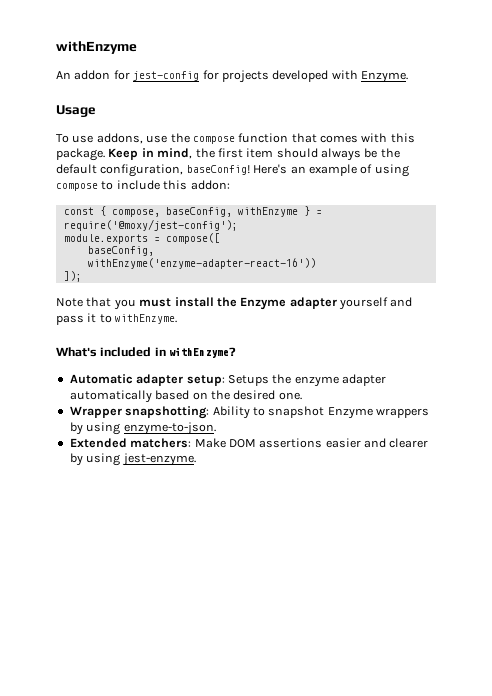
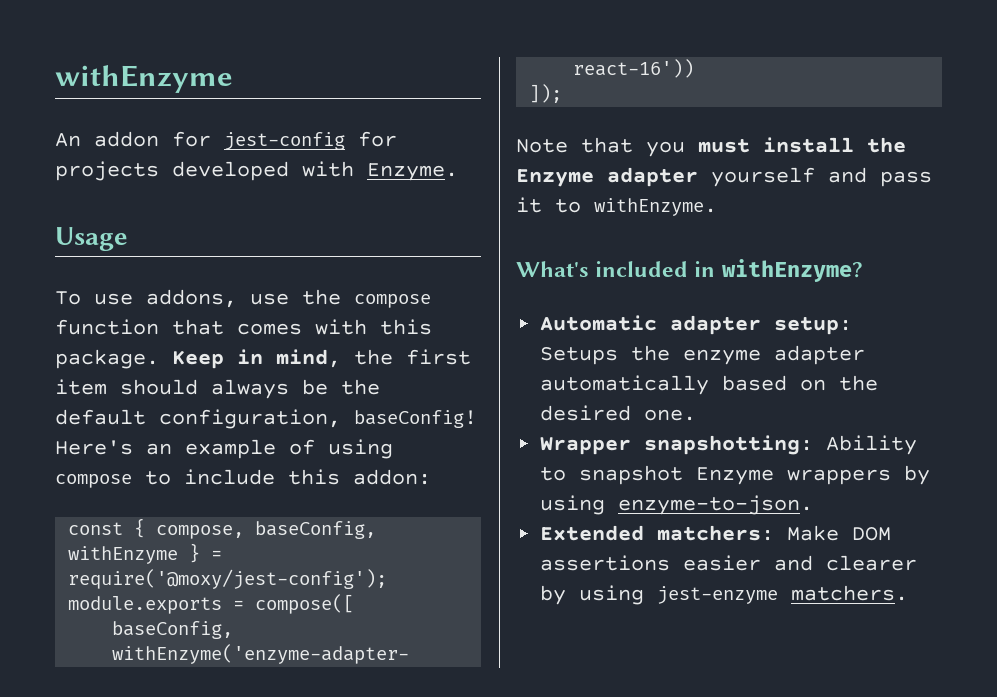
[121,453,196,466] jest-enzyme. -> [657,585,909,604] jest-enzyme matchers.

